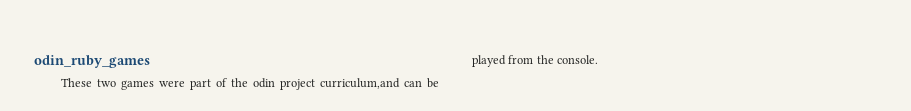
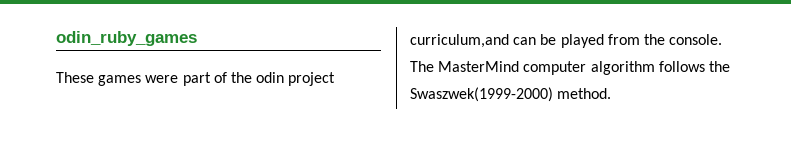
[97,79,117,87] two -> (94, 77) none
(599, 59) none -> [410,61,730,75] [410,87,612,102] The MasterMind computer algorithm follows the Swaszwek(1999-2000) method.

